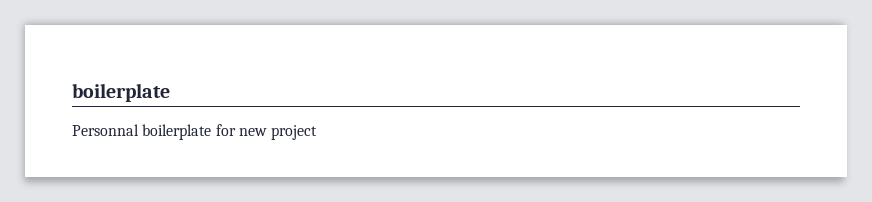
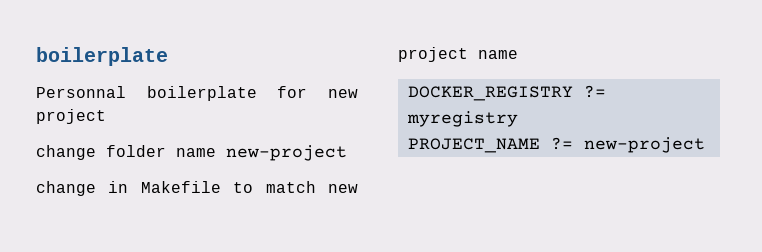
(318, 132) none -> [36,145,347,161] [36,181,358,196] [398,47,518,62] [407,85,606,101] [406,111,518,127] [407,137,705,153] // change folder name new-project // change in Makefile to match new project name // DOCKER_REGISTRY ?= myregistry // PROJECT_NAME ?= new-project

